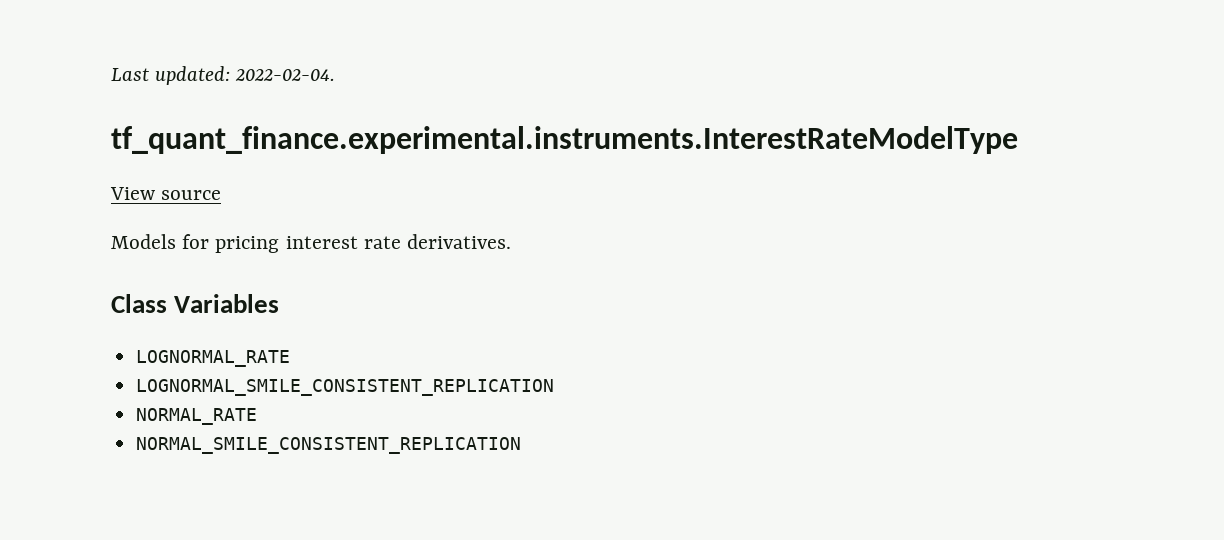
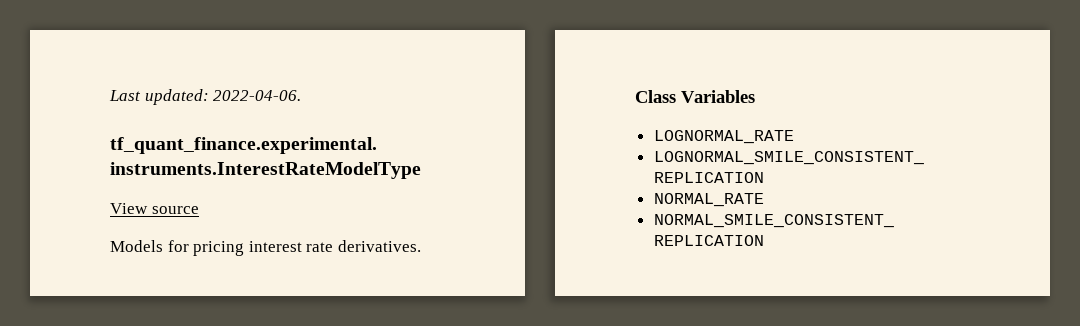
[235,69,336,81] 2022-02-04. -> [213,90,302,101] 2022-04-06.

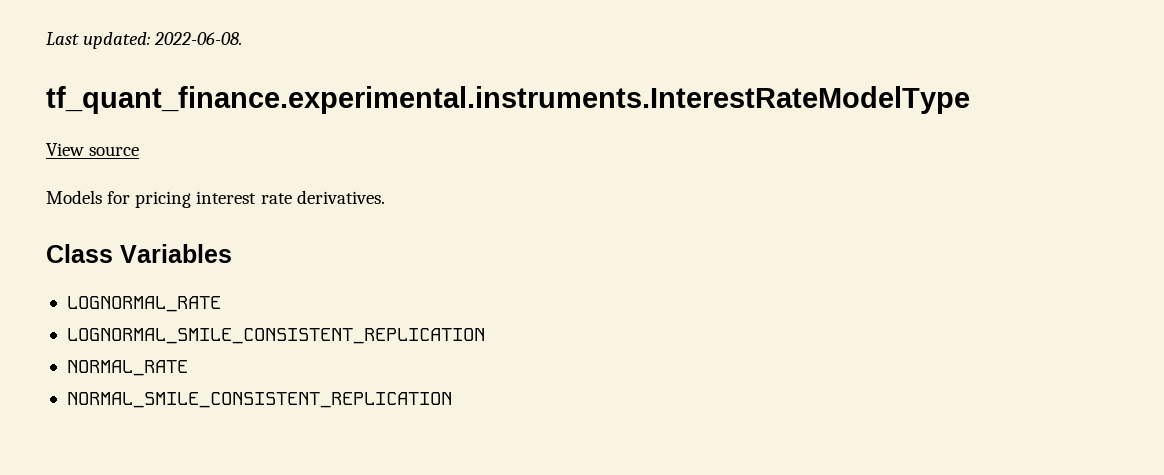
[213,90,302,101] 2022-04-06. -> [154,32,243,45] 2022-06-08.

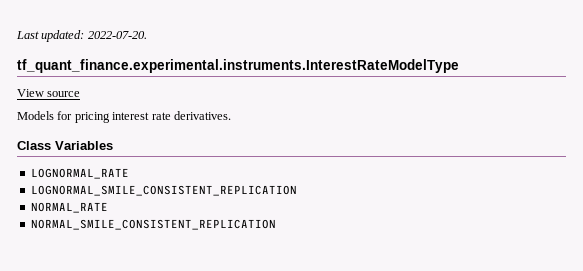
[154,32,243,45] 2022-06-08. -> [87,31,147,39] 2022-07-20.

